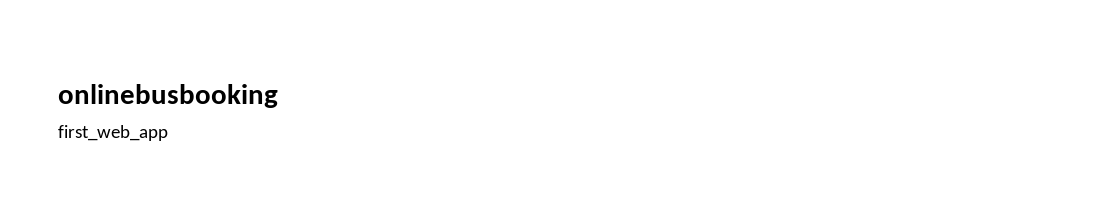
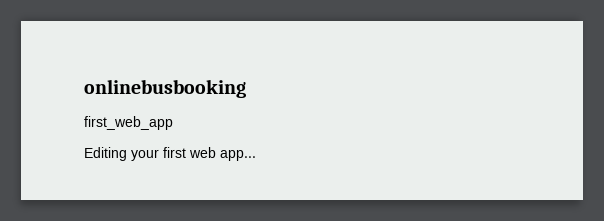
(168, 133) none -> [84,147,256,161] // Editing your first web app...

